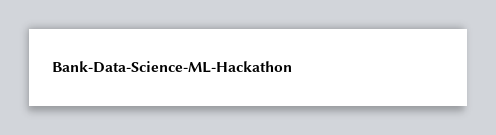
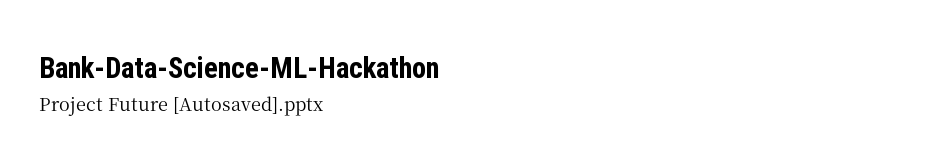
(292, 67) none -> [39,96,323,116] // Project Future [Autosaved].pptx

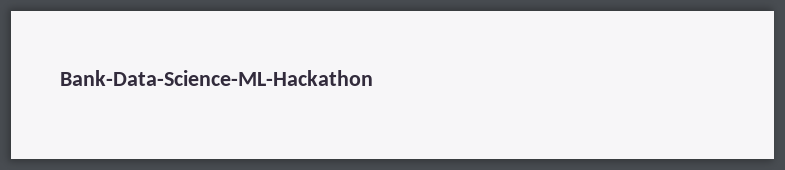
[39,96,323,116] // Project Future [Autosaved].pptx -> (373, 78) none

